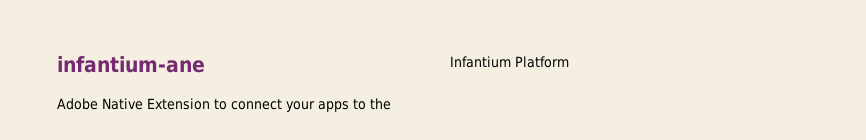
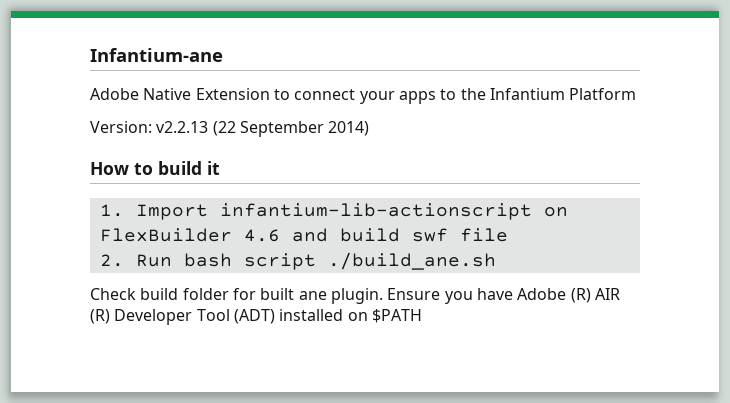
[57,56,205,73] infantium-ane -> [90,48,223,62] Infantium-ane
(569, 62) none -> [90,121,370,137] [90,161,220,175] [99,203,568,220] [99,228,508,242] [99,252,496,270] [90,288,620,304] [90,309,422,325] // Version: v2.2.13 (22 September 2014) // How to build it // 1. Import infantium-lib-actionscript on FlexBuilder 4.6 and build swf file // 2. Run bash script ./build_ane.sh // Check build folder for built ane plugin. Ensure you have Adobe (R) AIR (R) Developer Tool (ADT) installed on $PATH

